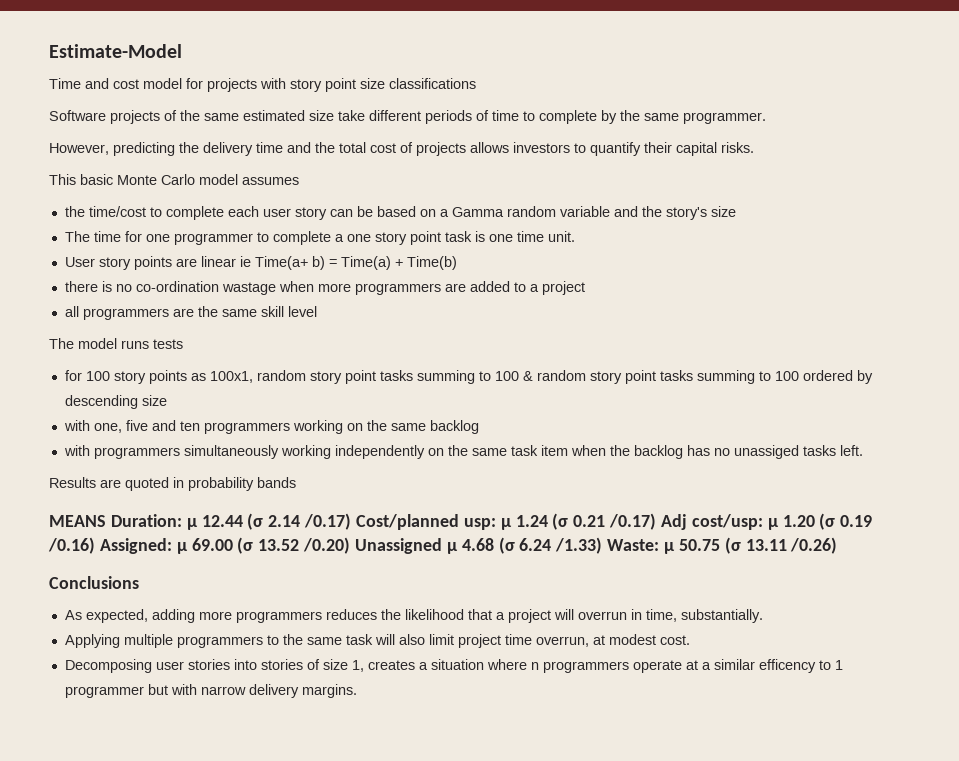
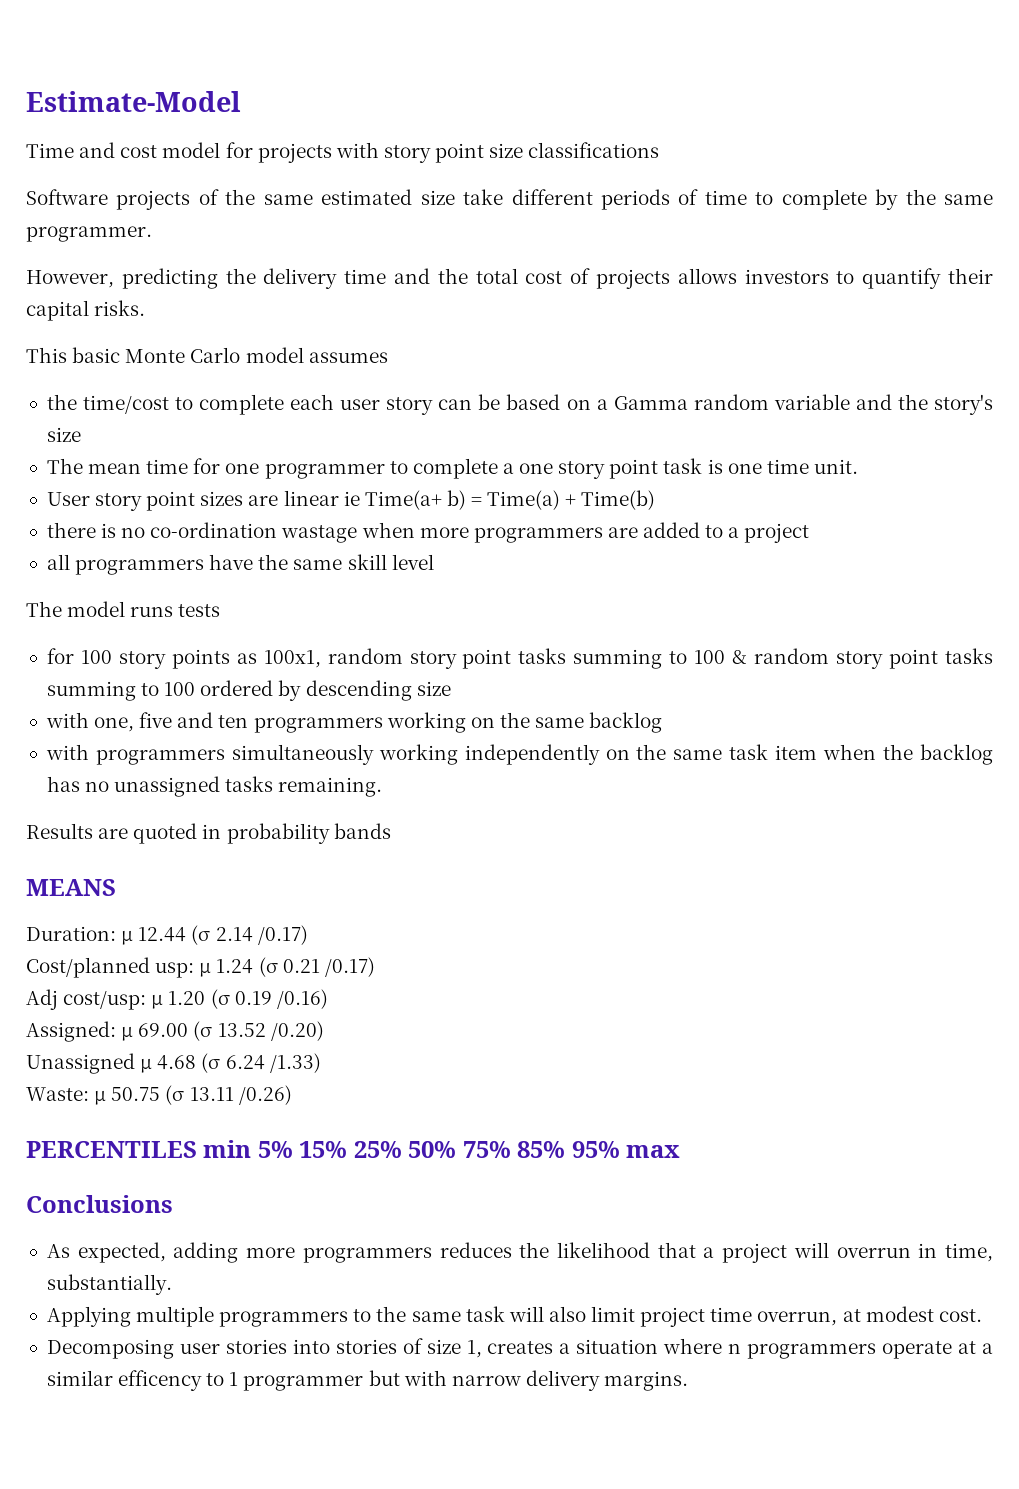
(90, 236) none -> [88,463,142,474] mean
[133,256,172,270] points -> [146,491,244,511] point sizes
[172,308,194,317] are -> [209,554,254,570] have
[733,445,863,459] unassiged tasks left. -> [114,776,383,797] unassigned tasks remaining.
(106, 521) none -> (116, 887) //
(352, 521) none -> (308, 935) //
(657, 521) none -> (375, 967) //
(95, 545) none -> (328, 999) //
(351, 545) none -> (324, 1031) //
(603, 545) none -> (321, 1063) //
(838, 545) none -> [26,1140,681,1158] // PERCENTILES min 5% 15% 25% 50% 75% 85% 95% max

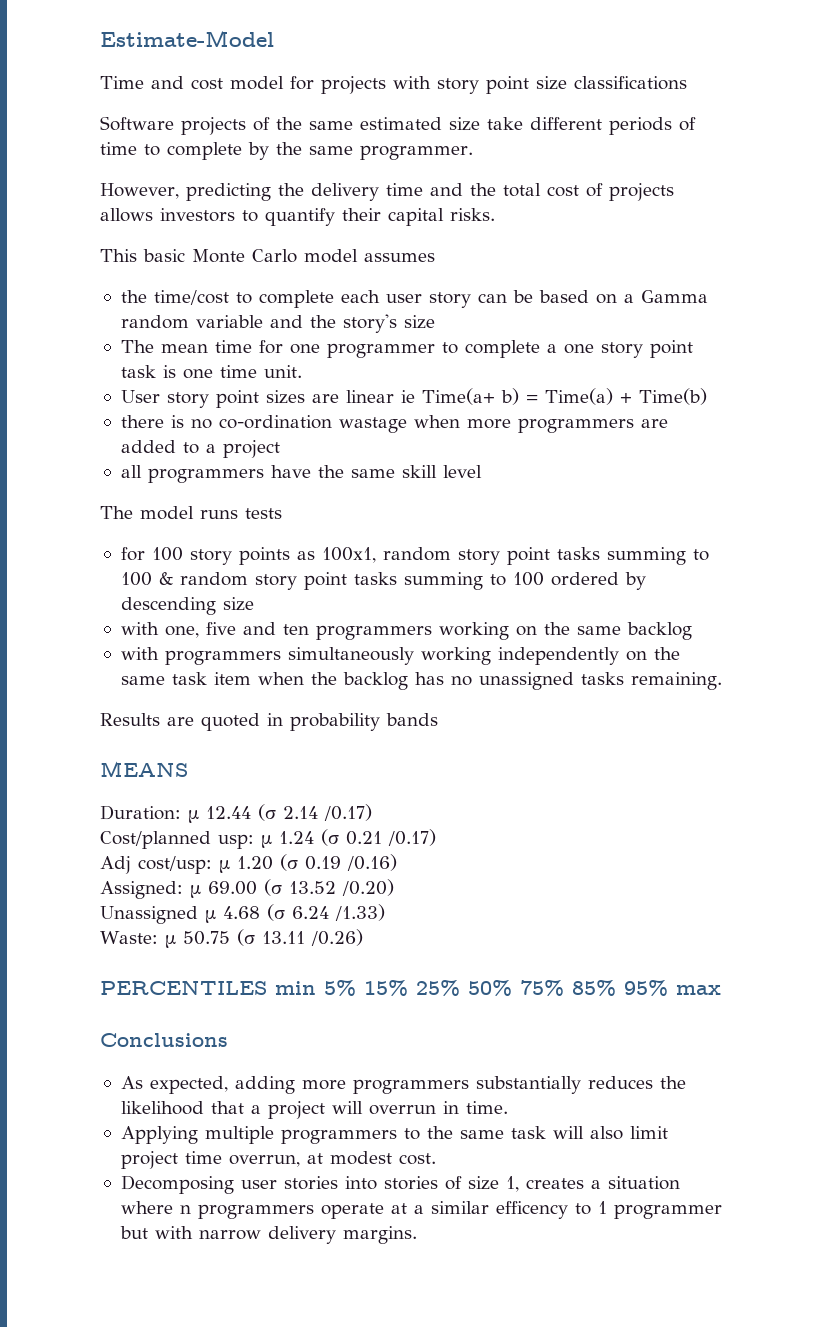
(432, 1255) none -> [475,1076,581,1094] substantially
[944,1243,993,1262] [46,1274,172,1295] time, substantially. -> [465,1101,508,1114] time.

